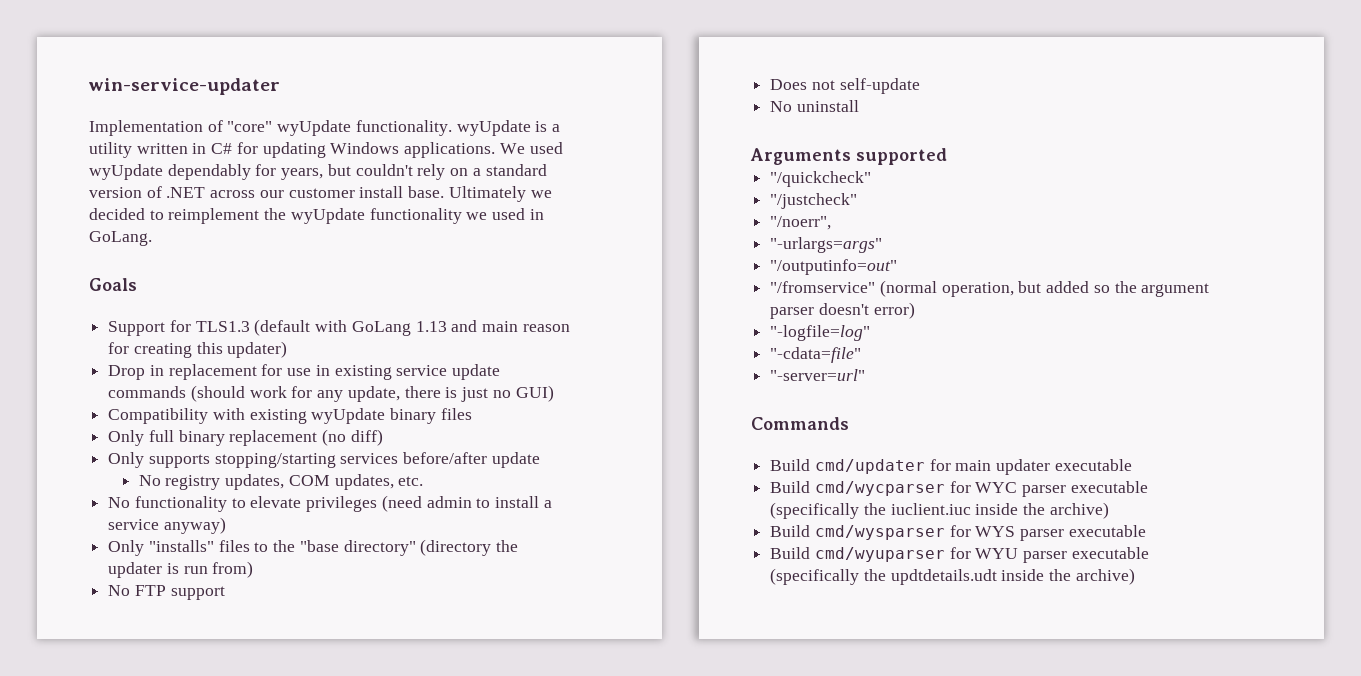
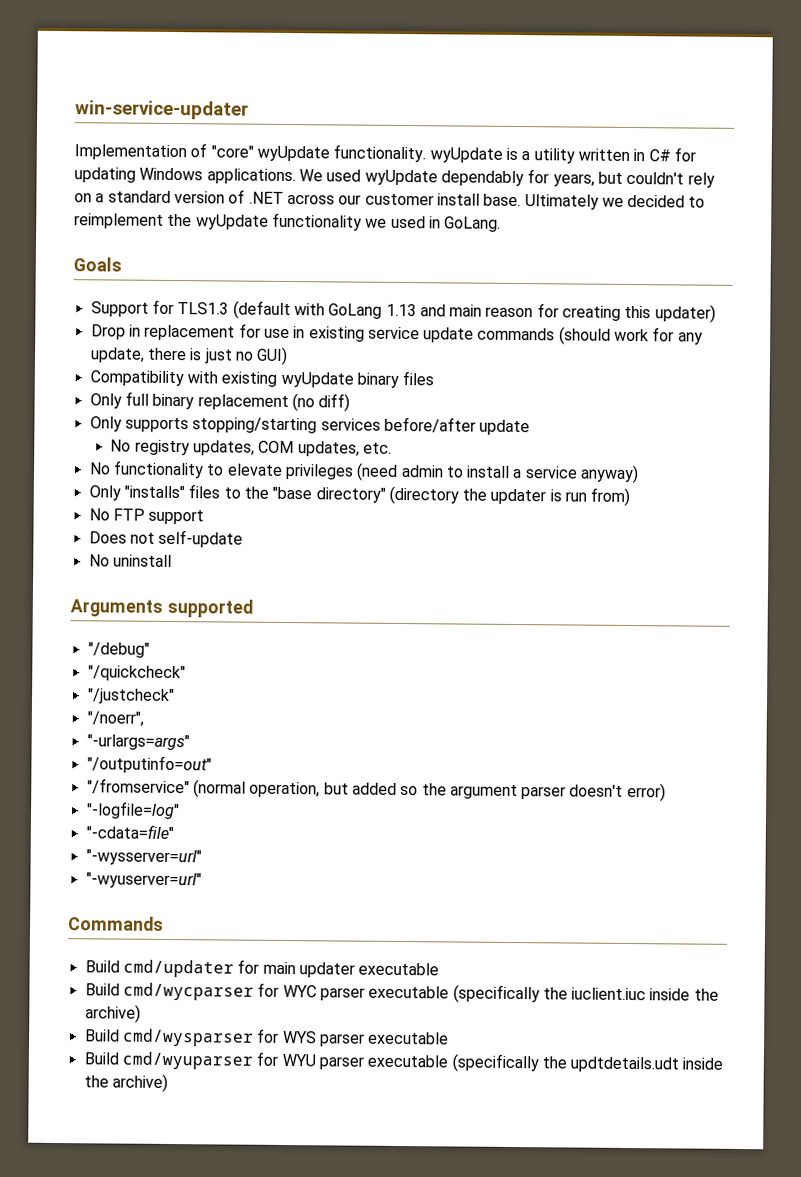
(947, 156) none -> [87,642,150,658] // "/debug"
[770,369,866,381] "-server=url" -> [85,849,202,866] [85,872,202,889] "-wysserver=url" // "-wyuserver=url"

